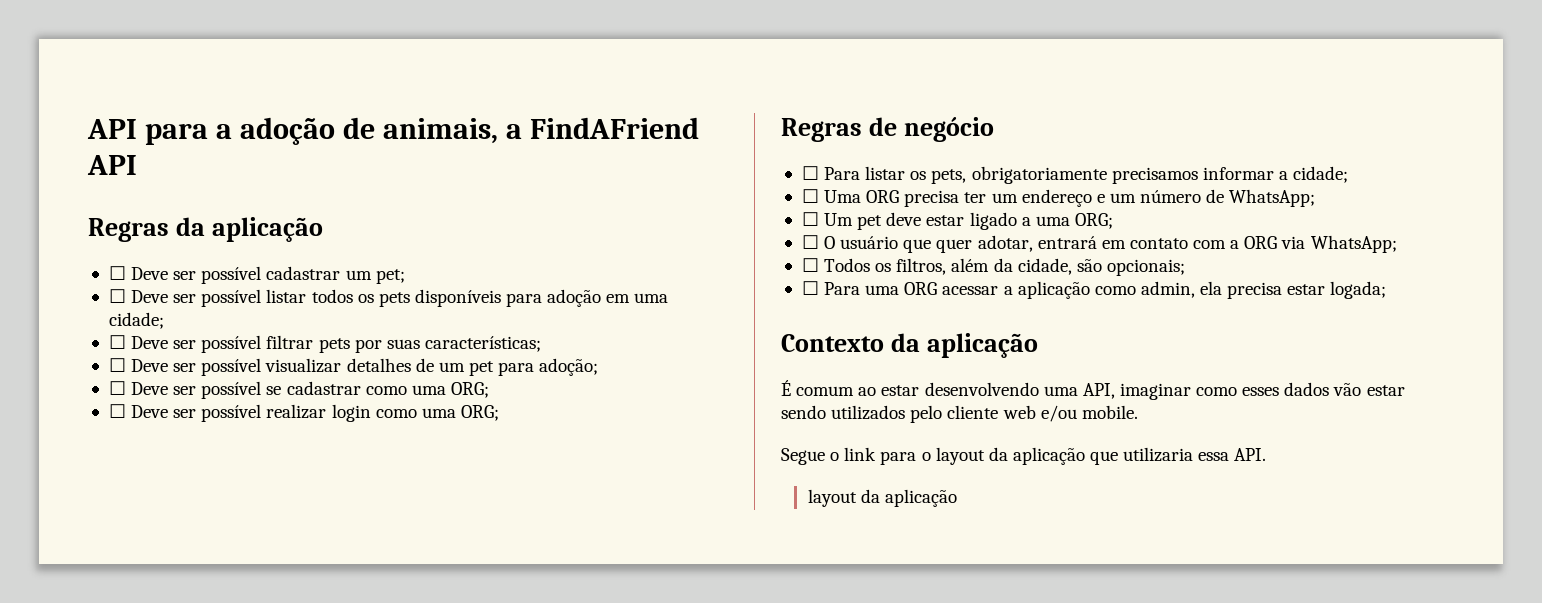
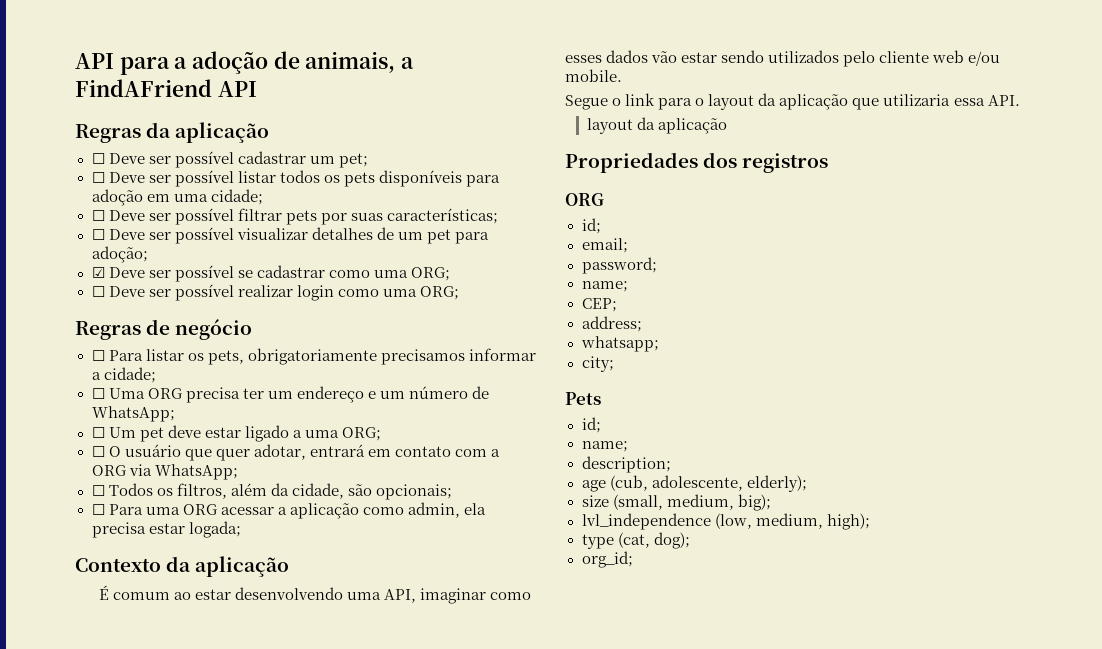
[108,381,126,395] ☐ -> [91,267,105,278] ☑
(957, 498) none -> [565,152,829,173] [565,193,604,206] [581,218,601,234] [581,238,628,253] [581,257,657,274] [581,281,628,292] [581,298,617,312] [581,316,642,332] [580,336,659,352] [581,356,614,372] [565,392,601,405] [581,417,601,433] [581,441,628,452] [581,456,671,473] [581,475,807,492] [581,494,771,511] [581,513,870,530] [581,532,690,549] [581,551,633,568] // Propriedades dos registros // ORG // id; // email; // password; // name; // CEP; // address; // whatsapp; // city; // Pets // id; // name; // description; // age (cub, adolescente, elderly); // size (small, medium, big); // lvl_independence (low, medium, high); // type (cat, dog); // org_id;

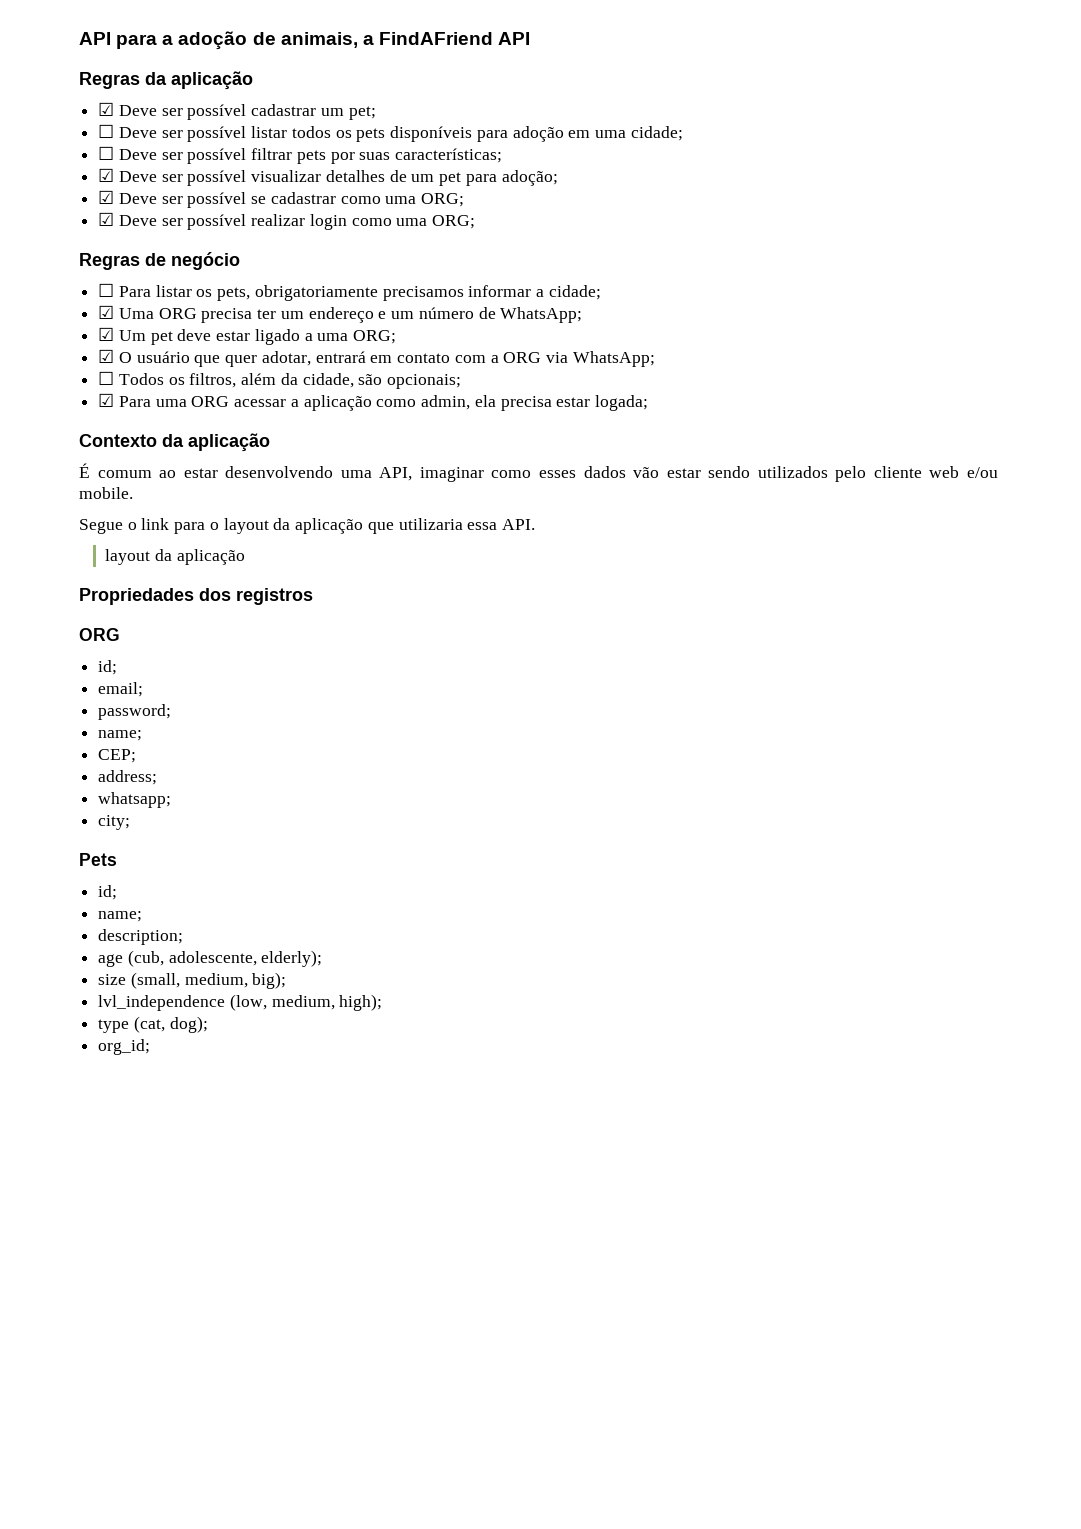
[91,153,105,164] ☐ -> [98,102,115,116] ☑
[91,229,105,240] ☐ -> [98,168,115,182] ☑
[91,286,105,297] ☐ -> [98,212,115,226] ☑
[91,388,105,399] ☐ -> [98,305,115,319] ☑
[91,427,105,438] ☐ -> [98,327,115,341] ☑
[91,446,105,457] ☐ -> [98,349,115,363] ☑
[91,504,105,515] ☐ -> [98,393,115,407] ☑

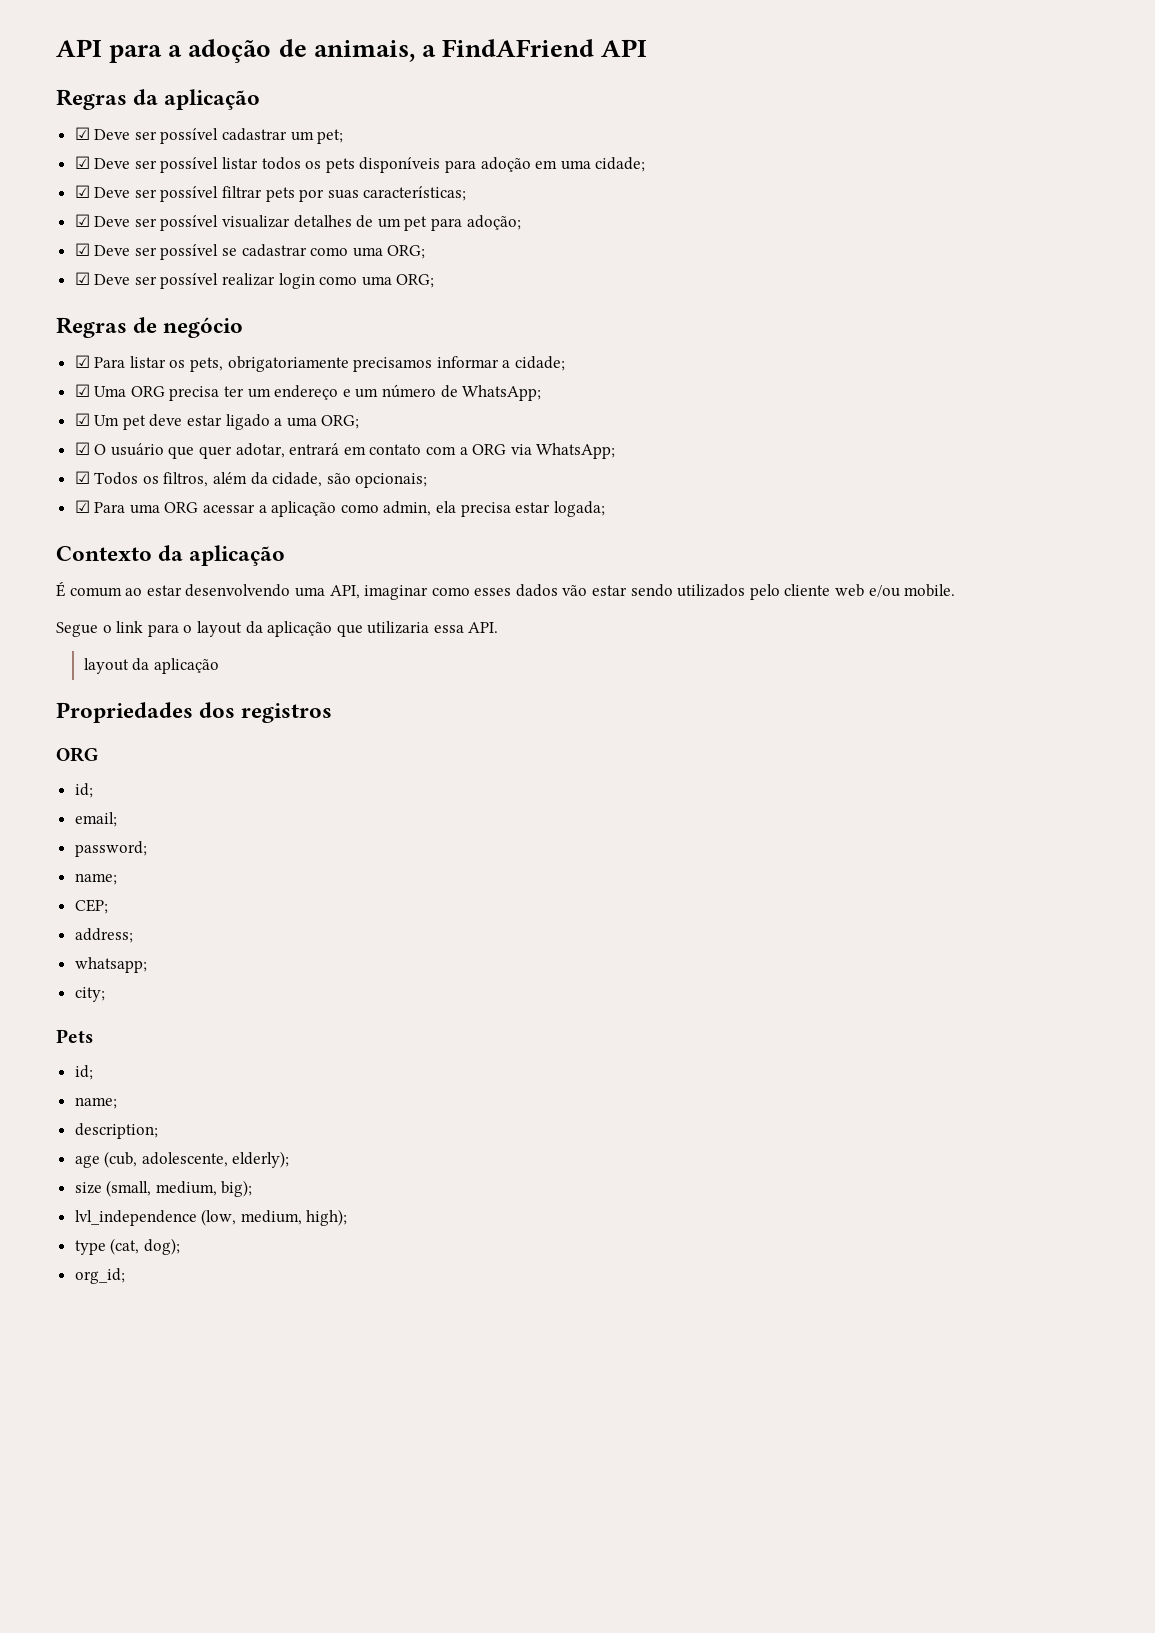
[98,124,115,138] ☐ -> [74,156,90,169] ☑
[98,146,115,160] ☐ -> [74,185,90,198] ☑
[98,283,115,297] ☐ -> [74,355,90,368] ☑
[98,371,115,385] ☐ -> [74,471,90,484] ☑

